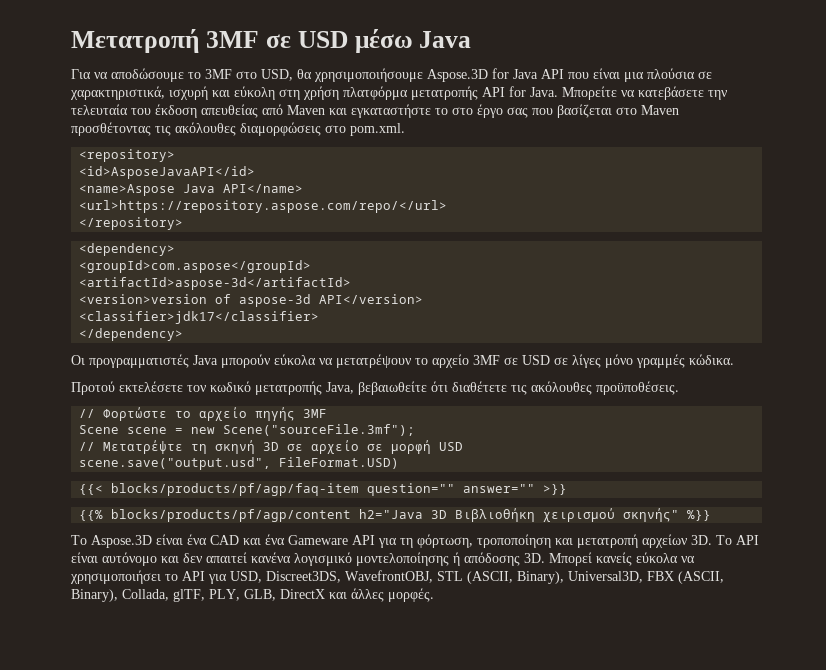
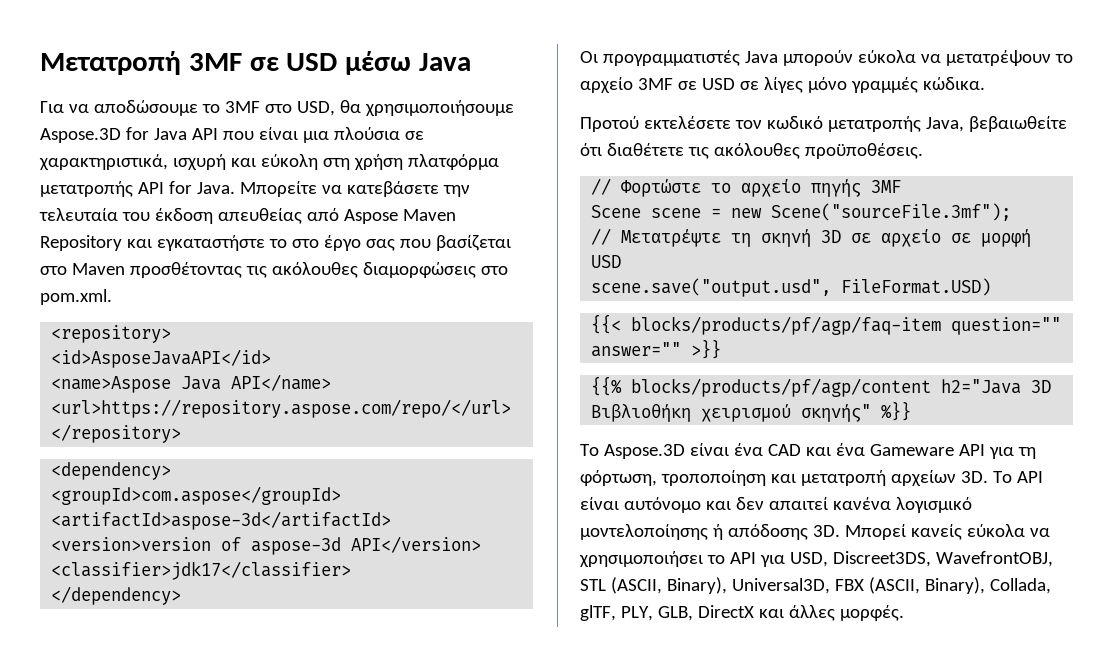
[287,105,325,115] Maven -> [343,209,456,224] [40,235,122,251] Aspose Maven Repository

